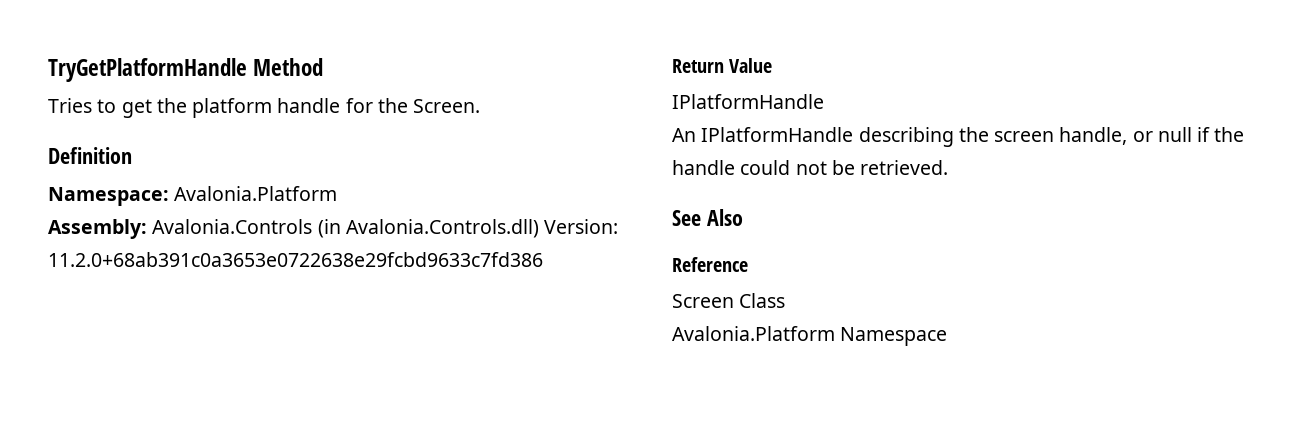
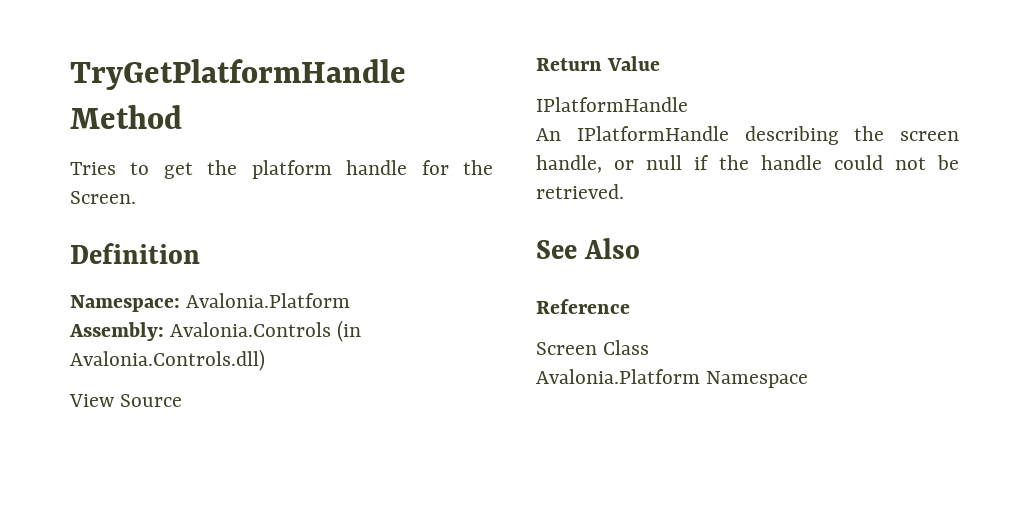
[544,219,619,234] [48,252,543,267] Version: 11.2.0+68ab391c0a3653e0722638e29fcbd9633c7fd386 -> [69,394,183,407] // View Source

